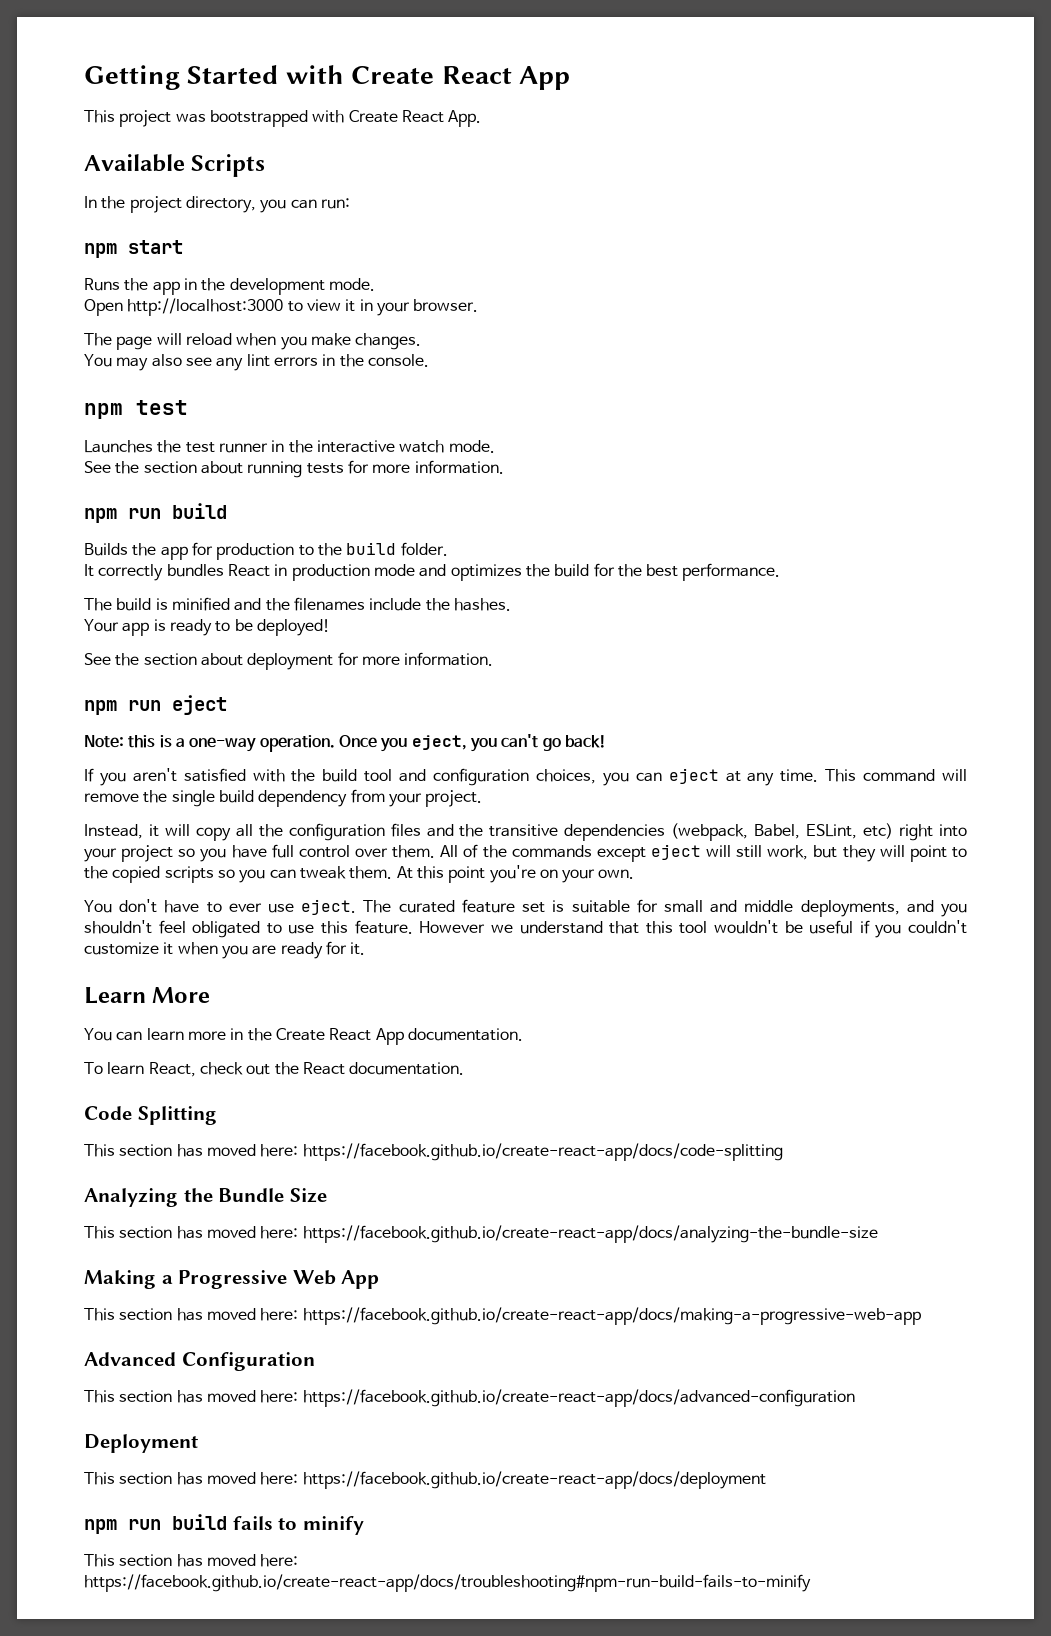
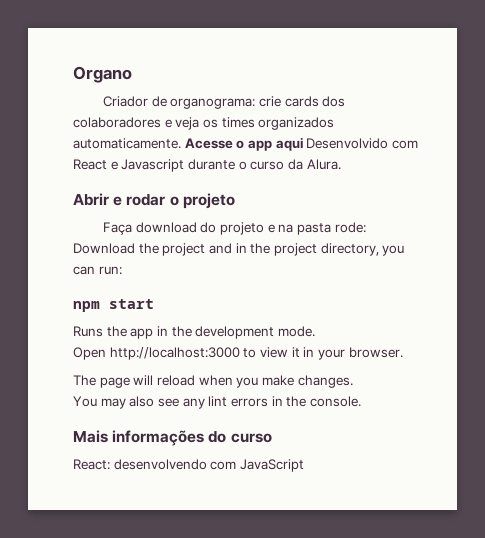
[84,65,571,90] [84,110,482,127] [84,154,266,177] [84,196,97,208] Getting Started with Create React App // This project was bootstrapped with Create React App. // Available Scripts // In -> [73,66,132,83] [102,96,346,109] [73,117,335,130] [73,137,418,151] [73,159,341,172] [73,193,235,209] [102,222,366,235] [73,243,247,256] Organo // Criador de organograma: crie cards dos colaboradores e veja os times organizados automaticamente. Acesse o app aqui Desenvolvido com React e Javascript durante o curso da Alura. // Abrir e rodar o projeto // Faça download do projeto e na pasta rode: Download the project and in
[84,400,188,419] [84,440,495,453] [84,460,504,478] [84,503,227,523] [84,542,448,560] [84,563,781,581] [84,597,511,611] [84,619,330,636] [84,652,494,670] [84,695,227,715] [84,734,606,752] [84,768,968,786] [84,789,483,807] [84,823,968,841] [84,844,967,862] [84,865,635,883] [84,899,967,917] [84,920,967,938] [84,941,366,959] [84,987,211,1004] [84,1028,523,1045] [84,1062,465,1077] [84,1106,217,1125] [84,1143,783,1161] [84,1188,327,1207] [84,1225,878,1243] [84,1270,380,1289] [84,1307,921,1325] [84,1352,315,1371] [84,1389,855,1407] [84,1434,198,1453] [84,1471,766,1489] [84,1514,364,1535] [84,1554,299,1567] [84,1574,811,1592] npm test // Launches the test runner in the interactive watch mode. // See the section about running tests for more information. // npm run build // Builds the app for production to the build folder. // It correctly bundles React in production mode and optimizes the build for the best performance. // The build is minified and the filenames include the hashes. // Your app is ready to be deployed! // See the section about deployment for more information. // npm run eject // Note: this is a one-way operation. Once you eject, you can't go back! // If you aren't satisfied with the build tool and configuration choices, you can eject at any time. This command will remove the single build dependency from your project. // Instead, it will copy all the configuration files and the transitive dependencies (webpack, Babel, ESLint, etc) right into your project so you have full control over them. All of the commands except eject will still work, but they will point to the copied scripts so you can tweak them. At this point you're on your own. // You don't have to ever use eject. The curated feature set is suitable for small and middle deployments, and you shouldn't feel obligated to use this feature. However we understand that this tool wouldn't be useful if you couldn't customize it when you are ready for it. // Learn More // You can learn more in the Create React App documentation. // To learn React, check out the React documentation. // Code Splitting // This section has moved here: https://facebook.github.io/create-react-app/docs/code-splitting // Analyzing the Bundle Size // This section has moved here: https://facebook.github.io/create-react-app/docs/analyzing-the-bundle-size // Making a Progressive Web App // This section has moved here: https://facebook.github.io/create-react-app/docs/making-a-progressive-web-app // Advanced Configuration // This section has moved here: https://facebook.github.io/create-react-app/docs/advanced-configuration // Deployment // This section has moved here: https://facebook.github.io/create-react-app/docs/deployment // npm run build fails to minify // This section has moved here: https://facebook.github.io/create-react-app/docs/troubleshooting#npm-run-build-fails-to-minify -> [73,430,272,446] [73,459,304,472] Mais informações do curso // React: desenvolvendo com JavaScript

